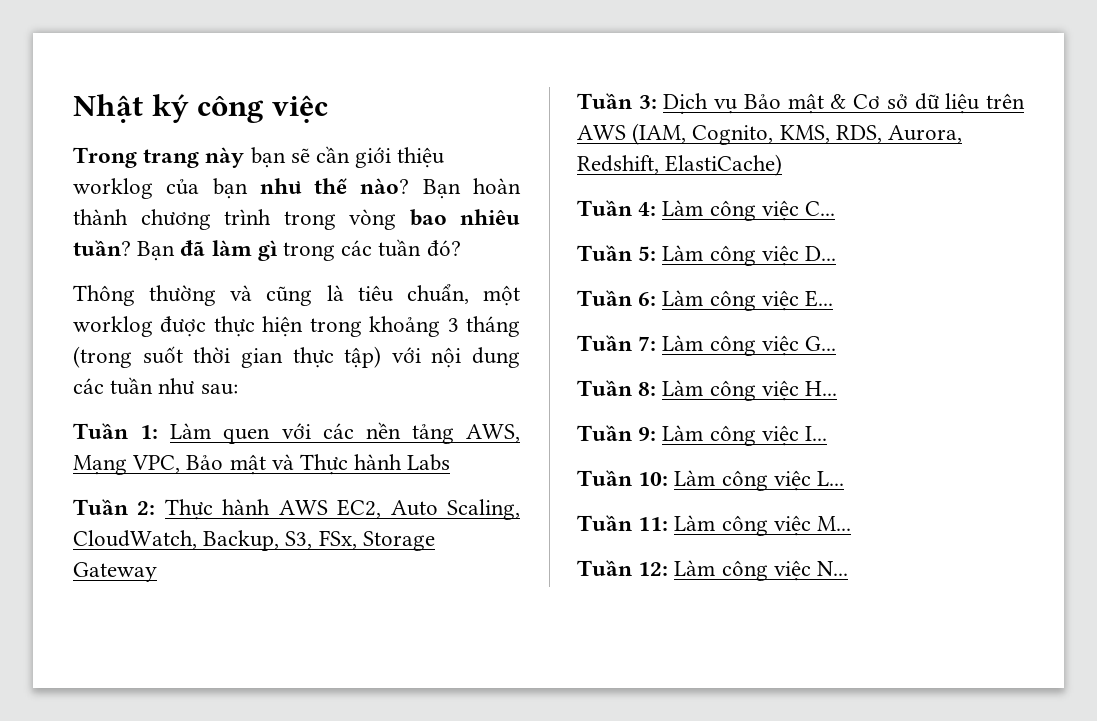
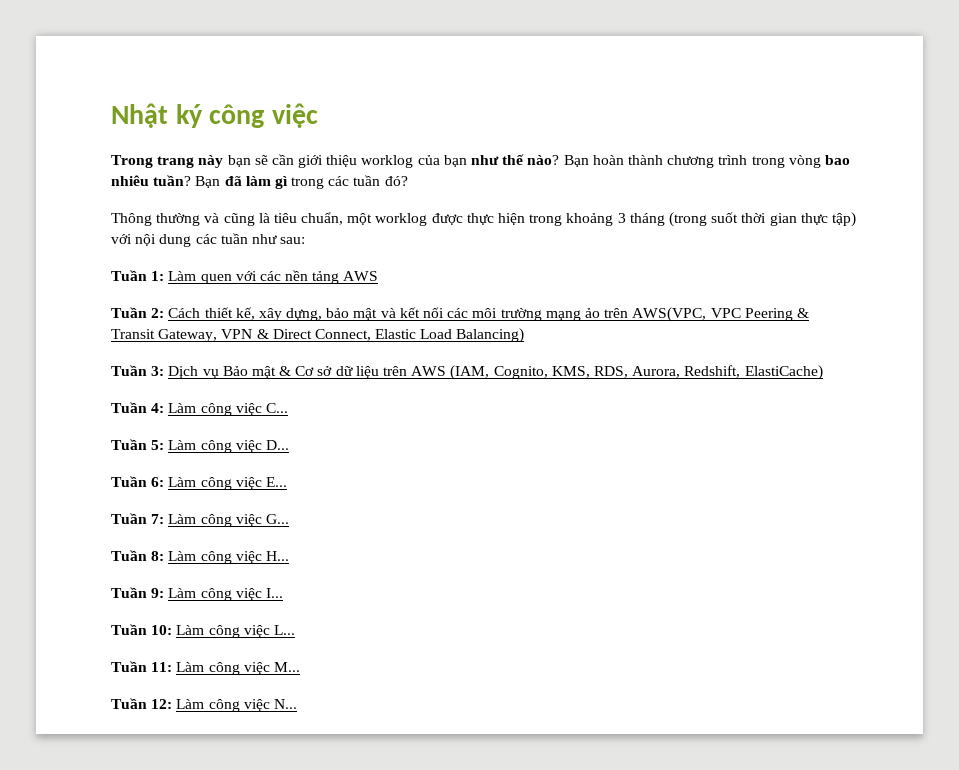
[466,424,520,442] [73,454,451,475] [73,499,520,520] [73,530,435,551] [73,562,157,582] AWS, Mạng VPC, Bảo mật và Thực hành Labs // Tuần 2: Thực hành AWS EC2, Auto Scaling, CloudWatch, Backup, S3, FSx, Storage Gateway -> [343,271,379,281] [111,307,809,322] [111,328,525,343] AWS // Tuần 2: Cách thiết kế, xây dựng, bảo mật và kết nối các môi trường mạng ảo trên AWS(VPC, VPC Peering & Transit Gateway, VPN & Direct Connect, Elastic Load Balancing)

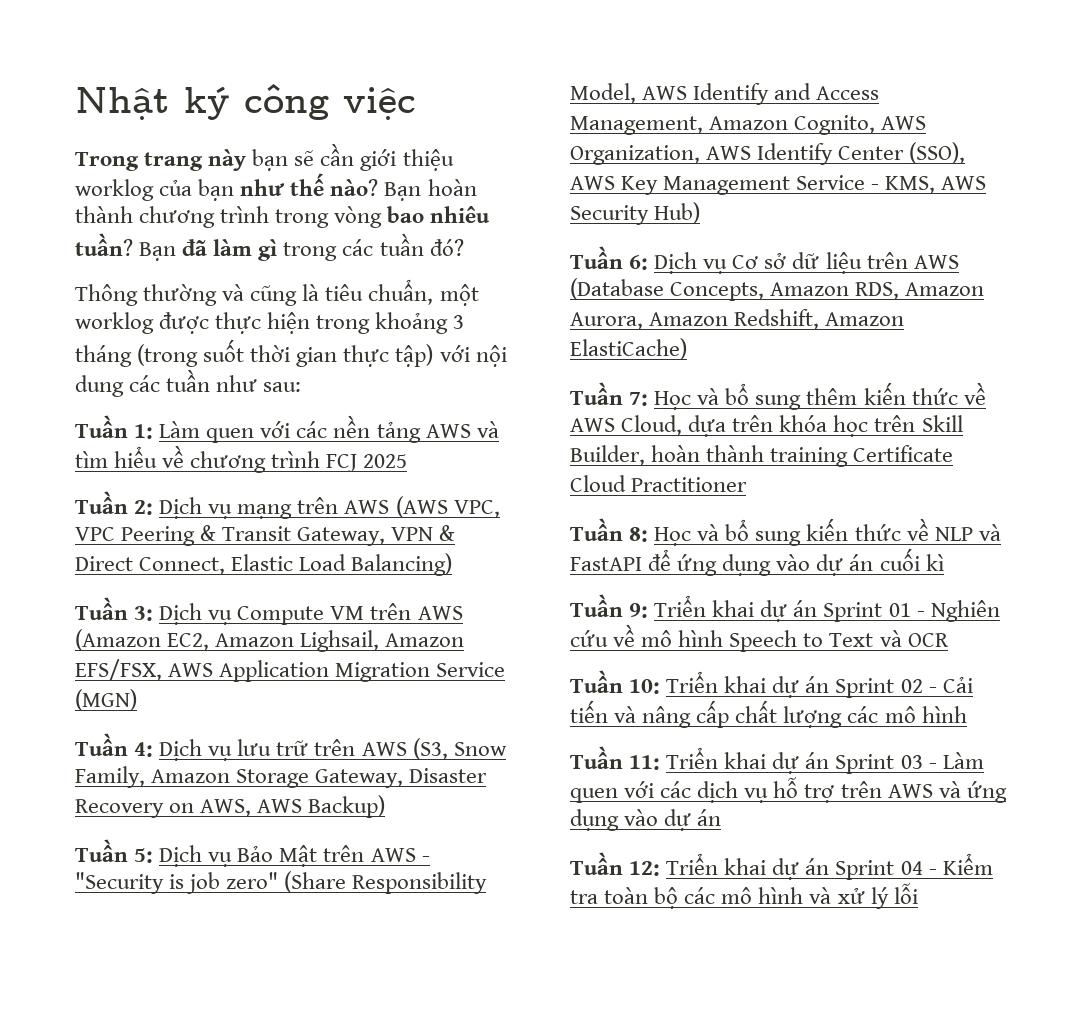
[111,307,707,322] // Tuần 2: Cách thiết kế, xây dựng, bảo mật và kết nối các môi trường mạng ảo trên AWS(VPC, -> [476,421,499,438] [75,445,408,473] [75,491,500,519] và tìm hiểu về chương trình FCJ 2025 // Tuần 2: Dịch vụ mạng trên AWS (AWS VPC,
[222,366,292,378] Bảo mật & -> [237,603,463,625] [75,629,465,652] [75,659,506,682] [75,689,137,711] [75,733,507,761] [75,766,488,788] [75,795,386,818] [75,839,430,867] [75,871,488,894] [570,83,880,105] [570,115,927,135] [570,142,966,165] [570,175,987,195] [570,202,701,225] [570,246,728,274] Compute VM trên AWS (Amazon EC2, Amazon Lighsail, Amazon EFS/FSX, AWS Application Migration Service (MGN) // Tuần 4: Dịch vụ lưu trữ trên AWS (S3, Snow Family, Amazon Storage Gateway, Disaster Recovery on AWS, AWS Backup) // Tuần 5: Dịch vụ Bảo Mật trên AWS - "Security is job zero" (Share Responsibility Model, AWS Identify and Access Management, Amazon Cognito, AWS Organization, AWS Identify Center (SSO), AWS Key Management Service - KMS, AWS Security Hub) // Tuần 6: Dịch vụ
[450,365,823,380] [111,402,288,416] [111,439,289,453] [111,476,287,490] [111,513,289,527] [111,550,289,564] [111,587,283,601] [111,624,295,638] [111,661,300,675] [111,698,297,712] (IAM, Cognito, KMS, RDS, Aurora, Redshift, ElastiCache) // Tuần 4: Làm công việc C... // Tuần 5: Làm công việc D... // Tuần 6: Làm công việc E... // Tuần 7: Làm công việc G... // Tuần 8: Làm công việc H... // Tuần 9: Làm công việc I... // Tuần 10: Làm công việc L... // Tuần 11: Làm công việc M... // Tuần 12: Làm công việc N... -> [570,278,985,301] [570,309,905,330] [570,338,687,360] [570,382,986,410] [570,415,963,437] [570,445,954,467] [570,475,748,492] [570,518,1001,546] [570,548,944,576] [570,594,1000,622] [570,624,949,652] [570,670,973,698] [570,700,967,728] [570,746,984,774] [570,776,1007,803] [570,809,722,831] [570,852,993,880] [570,882,918,909] (Database Concepts, Amazon RDS, Amazon Aurora, Amazon Redshift, Amazon ElastiCache) // Tuần 7: Học và bổ sung thêm kiến thức về AWS Cloud, dựa trên khóa học trên Skill Builder, hoàn thành training Certificate Cloud Practitioner // Tuần 8: Học và bổ sung kiến thức về NLP và FastAPI để ứng dụng vào dự án cuối kì // Tuần 9: Triển khai dự án Sprint 01 - Nghiên cứu về mô hình Speech to Text và OCR // Tuần 10: Triển khai dự án Sprint 02 - Cải tiến và nâng cấp chất lượng các mô hình // Tuần 11: Triển khai dự án Sprint 03 - Làm quen với các dịch vụ hỗ trợ trên AWS và ứng dụng vào dự án // Tuần 12: Triển khai dự án Sprint 04 - Kiểm tra toàn bộ các mô hình và xử lý lỗi

